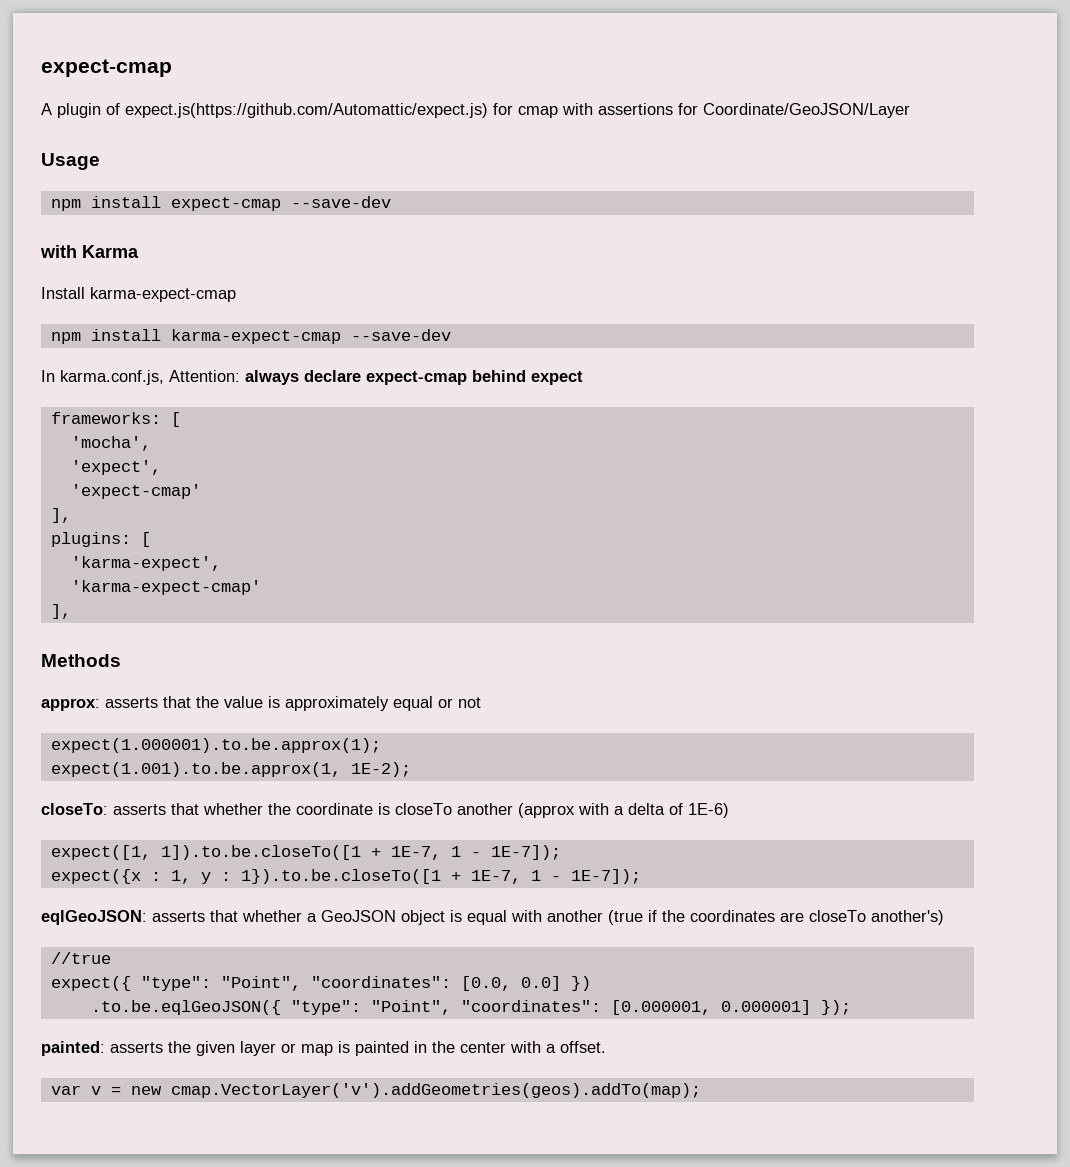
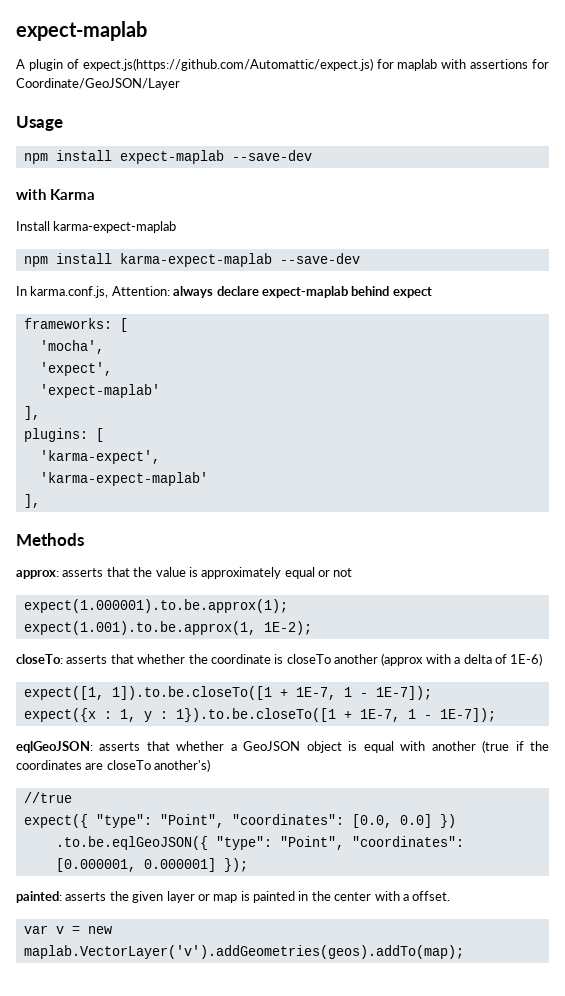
[41,59,172,77] expect-cmap -> [16,21,147,41] expect-maplab
[518,106,558,118] cmap -> [397,59,438,71] maplab
[170,197,281,211] expect-cmap -> [119,150,224,164] expect-maplab
[90,287,236,302] [50,329,341,344] karma-expect-cmap // npm install karma-expect-cmap -> [53,221,177,233] [23,253,272,267] karma-expect-maplab // npm install karma-expect-maplab
[366,371,467,385] expect-cmap -> [261,286,348,298] expect-maplab
[70,484,201,499] 'expect-cmap' -> [39,384,160,398] 'expect-maplab'
[70,580,261,595] 'karma-expect-cmap' -> [39,472,208,486] 'karma-expect-maplab'
[170,1083,701,1098] cmap.VectorLayer('v').addGeometries(geos).addTo(map); -> [23,945,464,959] maplab.VectorLayer('v').addGeometries(geos).addTo(map);

